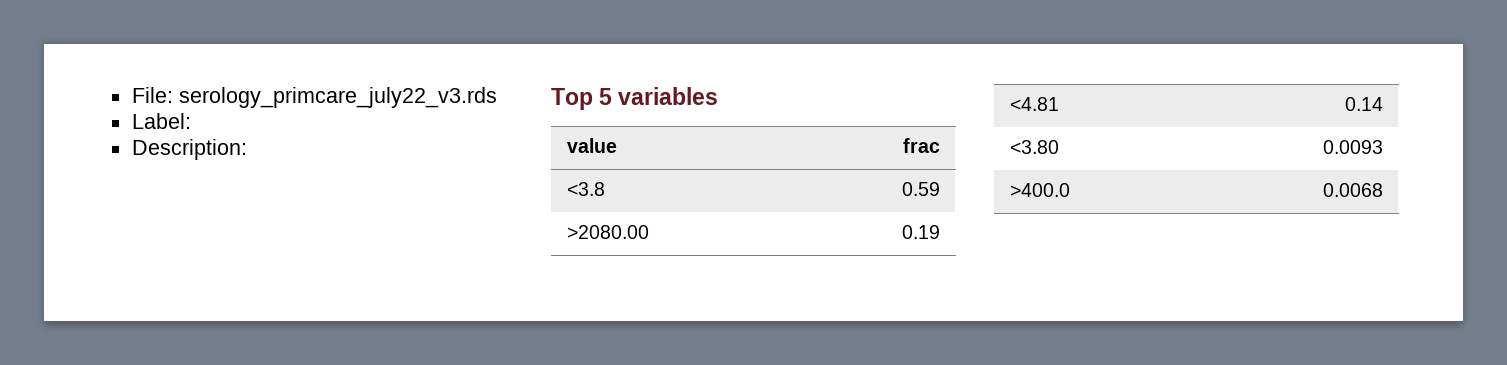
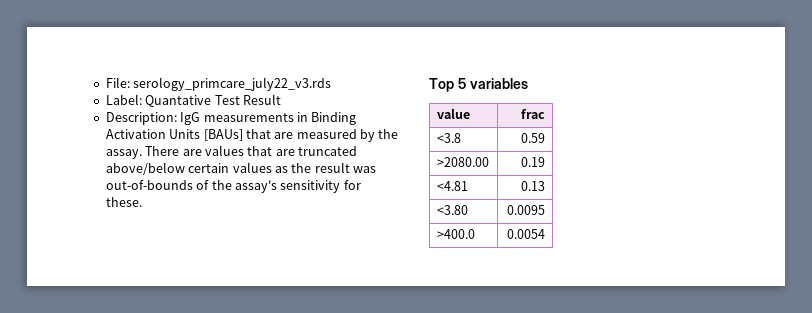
[131,139,247,160] // Description: -> [145,94,281,107] [105,112,357,125] [105,129,399,142] [105,145,357,159] [105,162,376,176] [105,180,361,193] [105,197,142,207] Quantative Test Result // Description: IgG measurements in Binding Activation Units [BAUs] that are measured by the assay. There are values that are truncated above/below certain values as the result was out-of-bounds of the assay's sensitivity for these.
[1344,97,1383,111] 0.14 -> [521,181,546,191] 0.13
[1322,140,1383,154] 0.0093 -> [507,205,546,215] 0.0095
[1322,183,1383,197] 0.0068 -> [507,229,546,239] 0.0054

